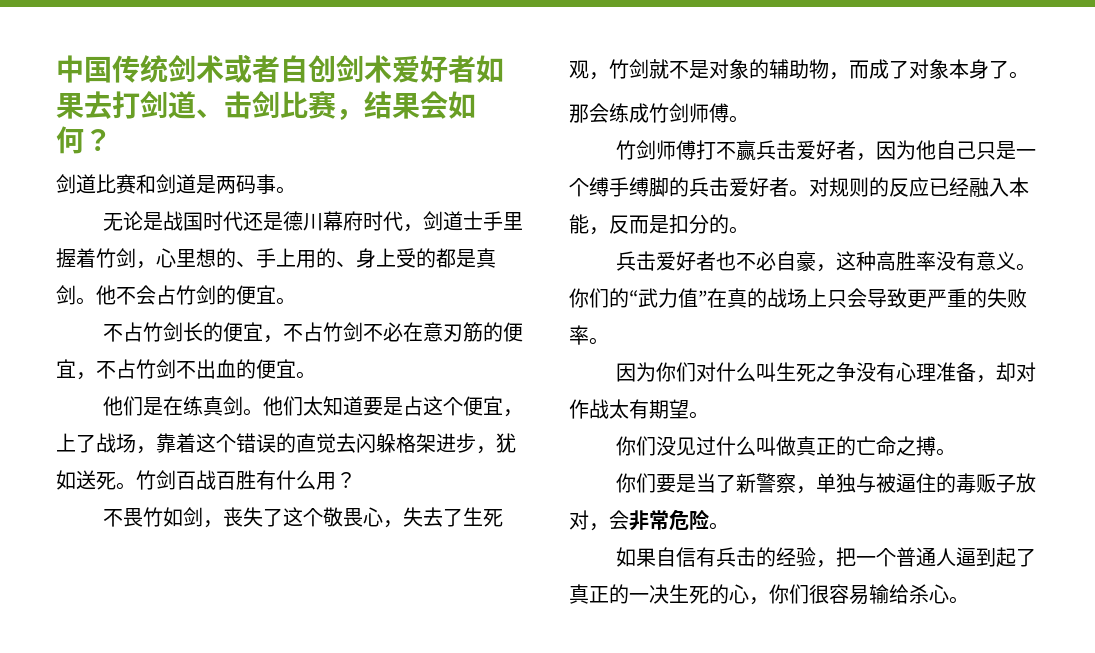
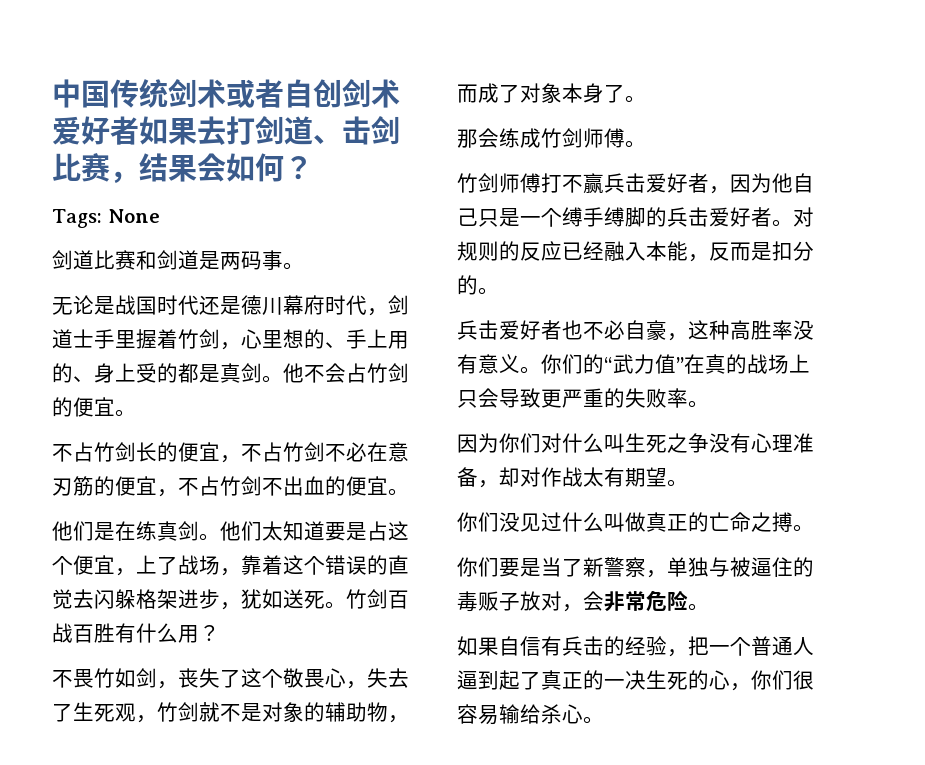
(112, 140) none -> [52,209,160,228] // Tags: None

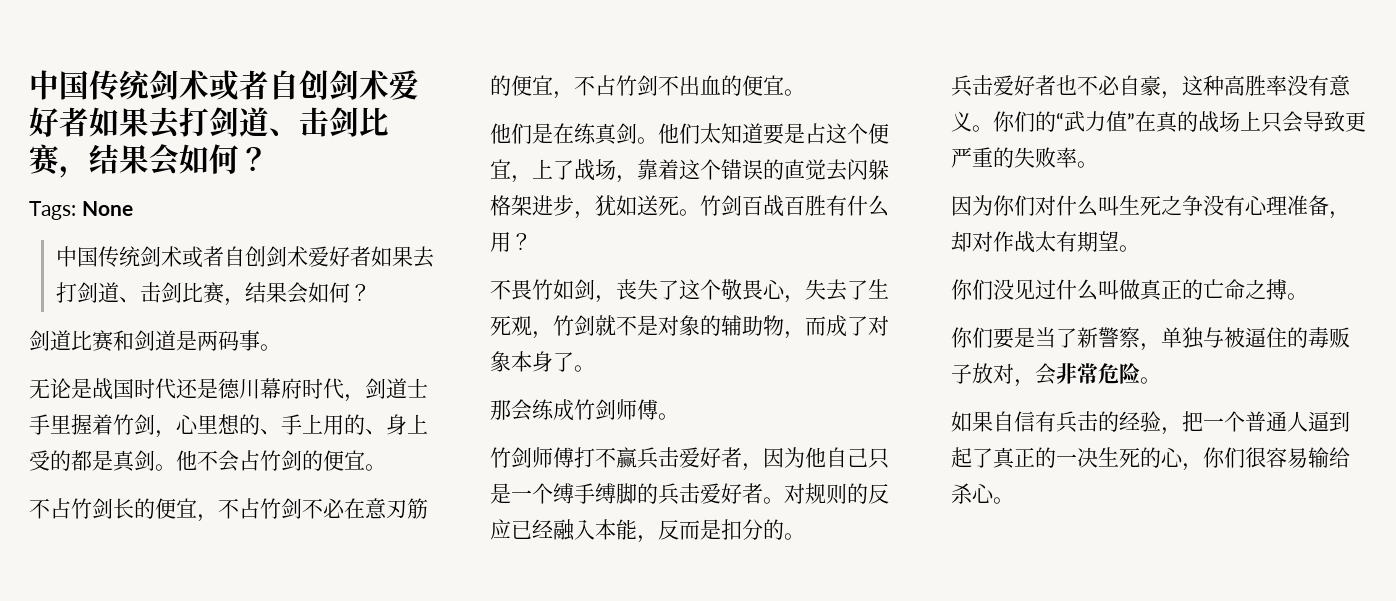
(160, 216) none -> [56,246,435,268] [56,282,372,306] // 中国传统剑术或者自创剑术爱好者如果去打剑道、击剑比赛，结果会如何？

